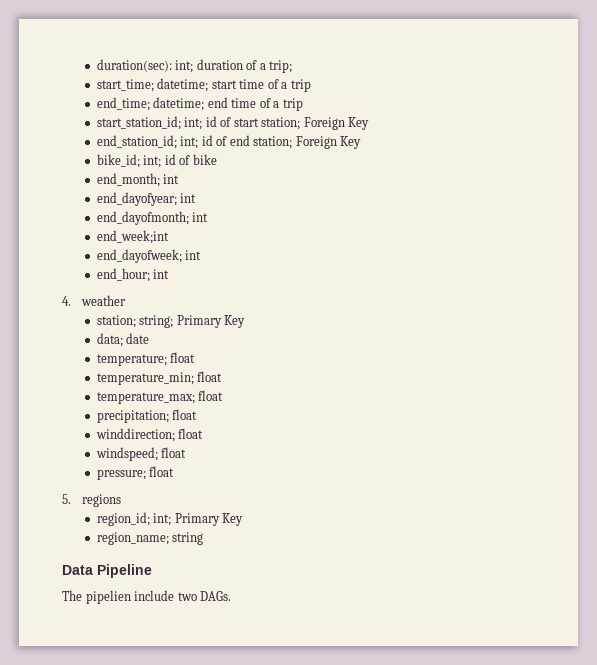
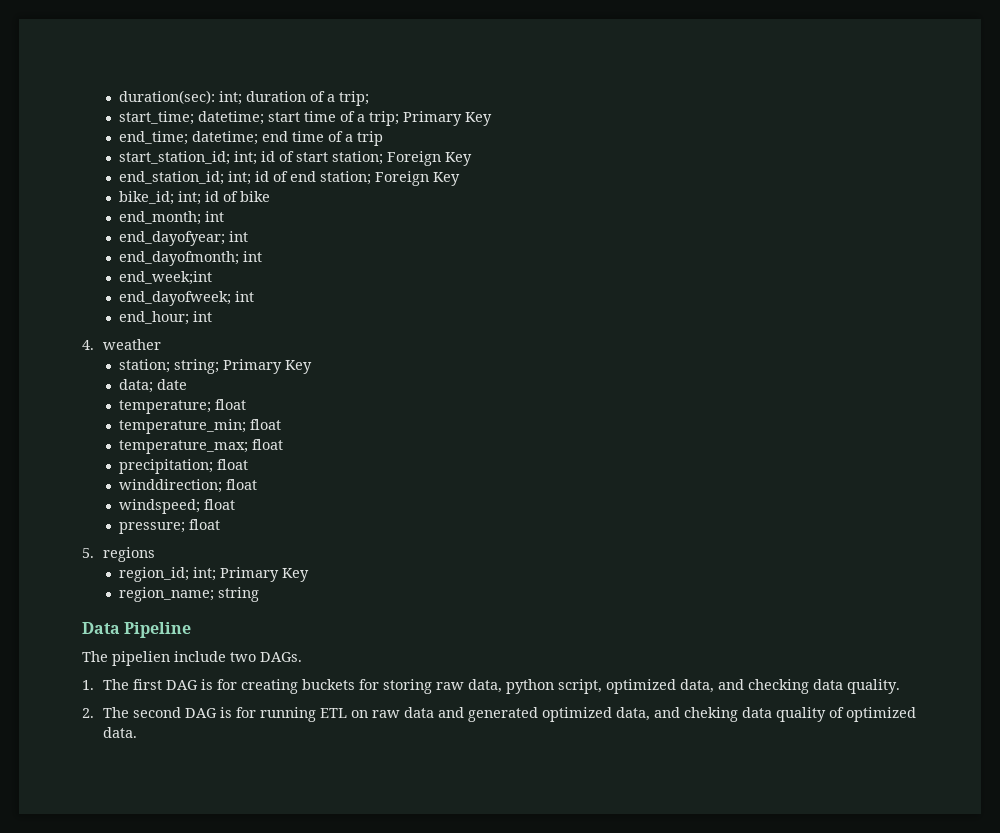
[290,79,311,92] trip -> [369,111,493,126] trip; Primary Key
(232, 596) none -> [82,679,901,694] [82,707,917,722] [103,727,138,738] // 1. The first DAG is for creating buckets for storing raw data, python script, optimized data, and checking data quality. // 2. The second DAG is for running ETL on raw data and generated optimized data, and cheking data quality of optimized data.

